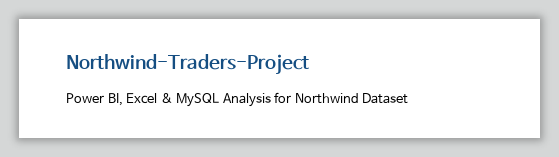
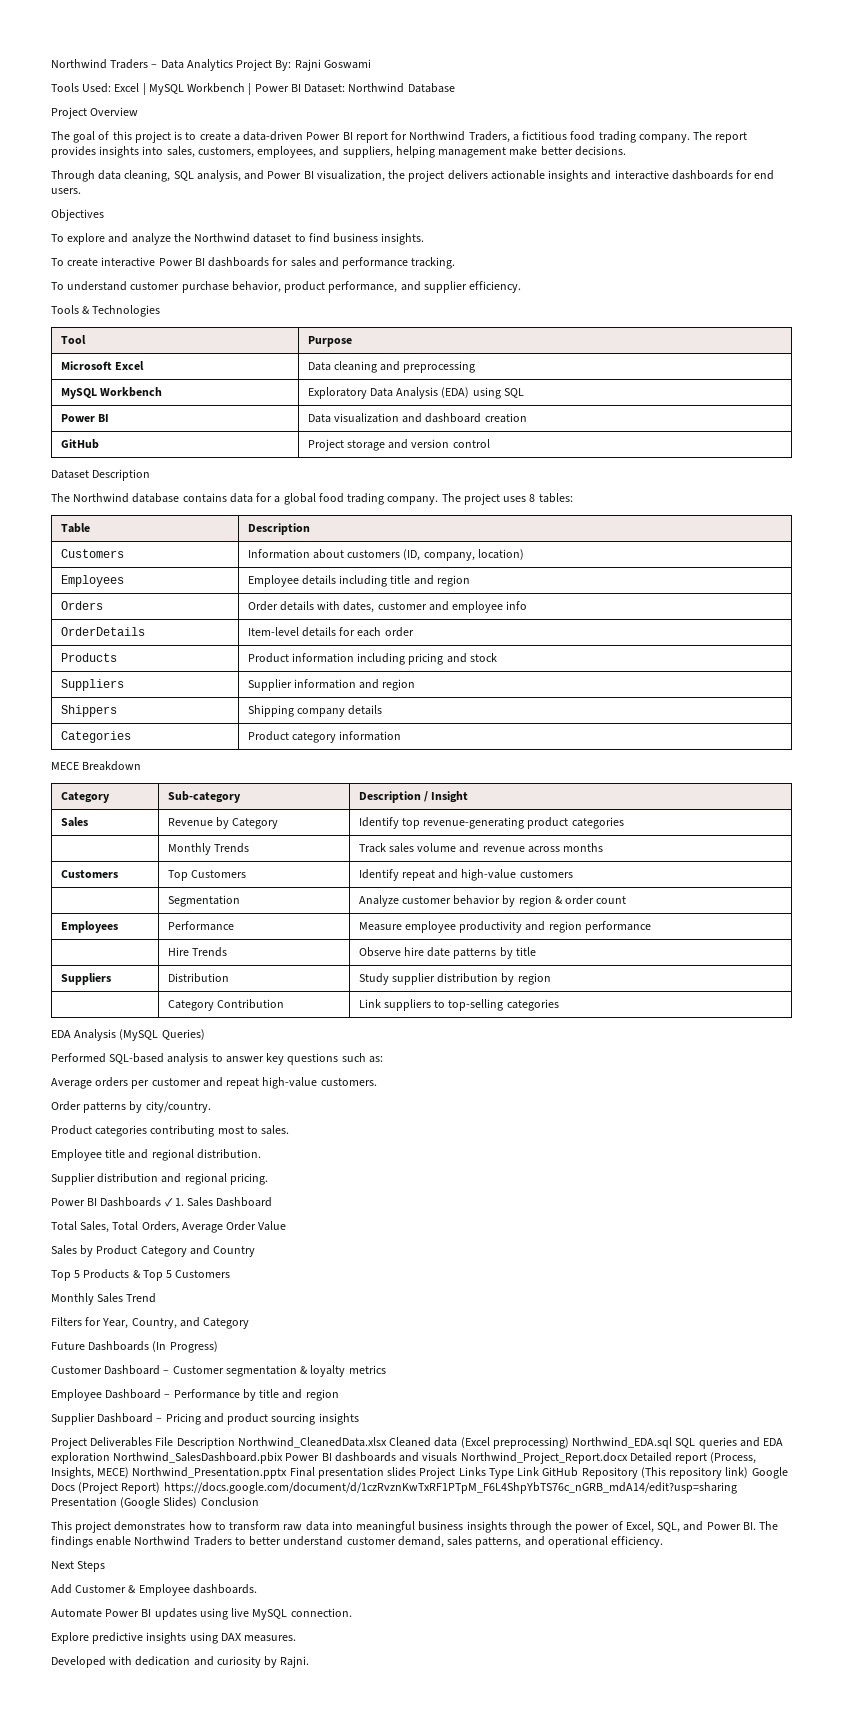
[66,54,309,75] [66,92,409,107] Northwind-Traders-Project // Power BI, Excel & MySQL Analysis for Northwind Dataset -> [51,59,371,71] [51,83,455,95] [51,107,139,119] [51,131,748,143] [51,146,626,158] [51,170,775,182] [51,188,81,194] [51,209,104,221] [51,233,425,245] [51,257,456,269] [51,281,522,293] [51,305,161,317] [60,335,86,344] [307,336,352,347] [60,361,144,370] [307,361,476,373] [60,387,162,399] [307,387,524,399] [60,414,109,422] [307,413,527,423] [60,439,99,449] [307,439,490,451] [51,469,151,481] [51,493,573,505] [60,523,90,533] [247,523,310,535] [60,549,124,558] [247,549,524,561] [60,575,124,587] [247,575,470,587] [60,601,103,610] [247,601,528,613] [60,627,145,636] [247,627,414,637] [60,653,117,662] [247,653,497,665] [60,679,124,691] [247,679,416,691] [60,705,117,717] [247,705,383,717] [60,731,131,743] [247,731,402,743] [51,761,142,771] [60,792,110,803] [167,791,241,803] [358,791,469,803] [60,817,88,827] [167,817,279,829] [358,817,624,829] [167,843,249,855] [358,843,603,853] [60,870,118,878] [167,870,246,881] [358,869,573,881] [167,895,240,907] [358,895,627,907] [60,921,118,933] [167,921,234,931] [358,921,651,933] [167,947,227,957] [358,947,536,959] [60,973,111,985] [167,973,229,983] [358,973,551,985] [167,999,284,1011] [358,999,559,1011] [51,1029,205,1041] [51,1053,383,1065] [51,1077,377,1089] [51,1101,211,1113] [51,1125,290,1137] [51,1149,261,1161] [51,1173,268,1185] [51,1197,273,1207] [51,1221,287,1233] [51,1245,256,1257] [51,1269,231,1281] [51,1293,157,1305] [51,1317,250,1329] [51,1341,218,1353] [51,1365,386,1377] [51,1389,339,1401] [51,1413,359,1425] [51,1437,784,1449] [51,1452,757,1464] [51,1467,788,1479] [51,1482,737,1494] [51,1497,259,1509] [51,1521,779,1533] [51,1536,664,1548] [51,1561,106,1572] [51,1584,257,1596] [51,1608,352,1620] [51,1632,297,1644] [51,1656,310,1668] Northwind Traders – Data Analytics Project By: Rajni Goswami // Tools Used: Excel | MySQL Workbench | Power BI Dataset: Northwind Database // Project Overview // The goal of this project is to create a data-driven Power BI report for Northwind Traders, a fictitious food trading company. The report provides insights into sales, customers, employees, and suppliers, helping management make better decisions. // Through data cleaning, SQL analysis, and Power BI visualization, the project delivers actionable insights and interactive dashboards for end users. // Objectives // To explore and analyze the Northwind dataset to find business insights. // To create interactive Power BI dashboards for sales and performance tracking. // To understand customer purchase behavior, product performance, and supplier efficiency. // Tools & Technologies // Tool | Purpose // Microsoft Excel | Data cleaning and preprocessing // MySQL Workbench | Exploratory Data Analysis (EDA) using SQL // Power BI | Data visualization and dashboard creation // GitHub | Project storage and version control // Dataset Description // The Northwind database contains data for a global food trading company. The project uses 8 tables: // Table | Description // Customers | Information about customers (ID, company, location) // Employees | Employee details including title and region // Orders | Order details with dates, customer and employee info // OrderDetails | Item-level details for each order // Products | Product information including pricing and stock // Suppliers | Supplier information and region // Shippers | Shipping company details // Categories | Product category information // MECE Breakdown // Category | Sub-category | Description / Insight // Sales | Revenue by Category | Identify top revenue-generating product categories // | Monthly Trends | Track sales volume and revenue across months // Customers | Top Customers | Identify repeat and high-value customers // | Segmentation | Analyze customer behavior by region & order count // Employees | Performance | Measure employee productivity and region performance // | Hire Trends | Observe hire date patterns by title // Suppliers | Distribution | Study supplier distribution by region // | Category Contribution | Link suppliers to top-selling categories // EDA Analysis (MySQL Queries) // Performed SQL-based analysis to answer key questions such as: // Average orders per customer and repeat high-value customers. // Order patterns by city/country. // Product categories contributing most to sales. // Employee title and regional distribution. // Supplier distribution and regional pricing. // Power BI Dashboards ✓ 1. Sales Dashboard // Total Sales, Total Orders, Average Order Value // Sales by Product Category and Country // Top 5 Products & Top 5 Customers // Monthly Sales Trend // Filters for Year, Country, and Category // Future Dashboards (In Progress) // Customer Dashboard – Customer segmentation & loyalty metrics // Employee Dashboard – Performance by title and region // Supplier Dashboard – Pricing and product sourcing insights // Project Deliverables File Description Northwind_CleanedData.xlsx Cleaned data (Excel preprocessing) Northwind_EDA.sql SQL queries and EDA exploration Northwind_SalesDashboard.pbix Power BI dashboards and visuals Northwind_Project_Report.docx Detailed report (Process, Insights, MECE) Northwind_Presentation.pptx Final presentation slides Project Links Type Link GitHub Repository (This repository link) Google Docs (Project Report) https://docs.google.com/document/d/1czRvznKwTxRF1PTpM_F6L4ShpYbTS76c_nGRB_mdA14/edit?usp=sharing Presentation (Google Slides) Conclusion // This project demonstrates how to transform raw data into meaningful business insights through the power of Excel, SQL, and Power BI. The findings enable Northwind Traders to better understand customer demand, sales patterns, and operational efficiency. // Next Steps // Add Customer & Employee dashboards. // Automate Power BI updates using live MySQL connection. // Explore predictive insights using DAX measures. // Developed with dedication and curiosity by Rajni.

